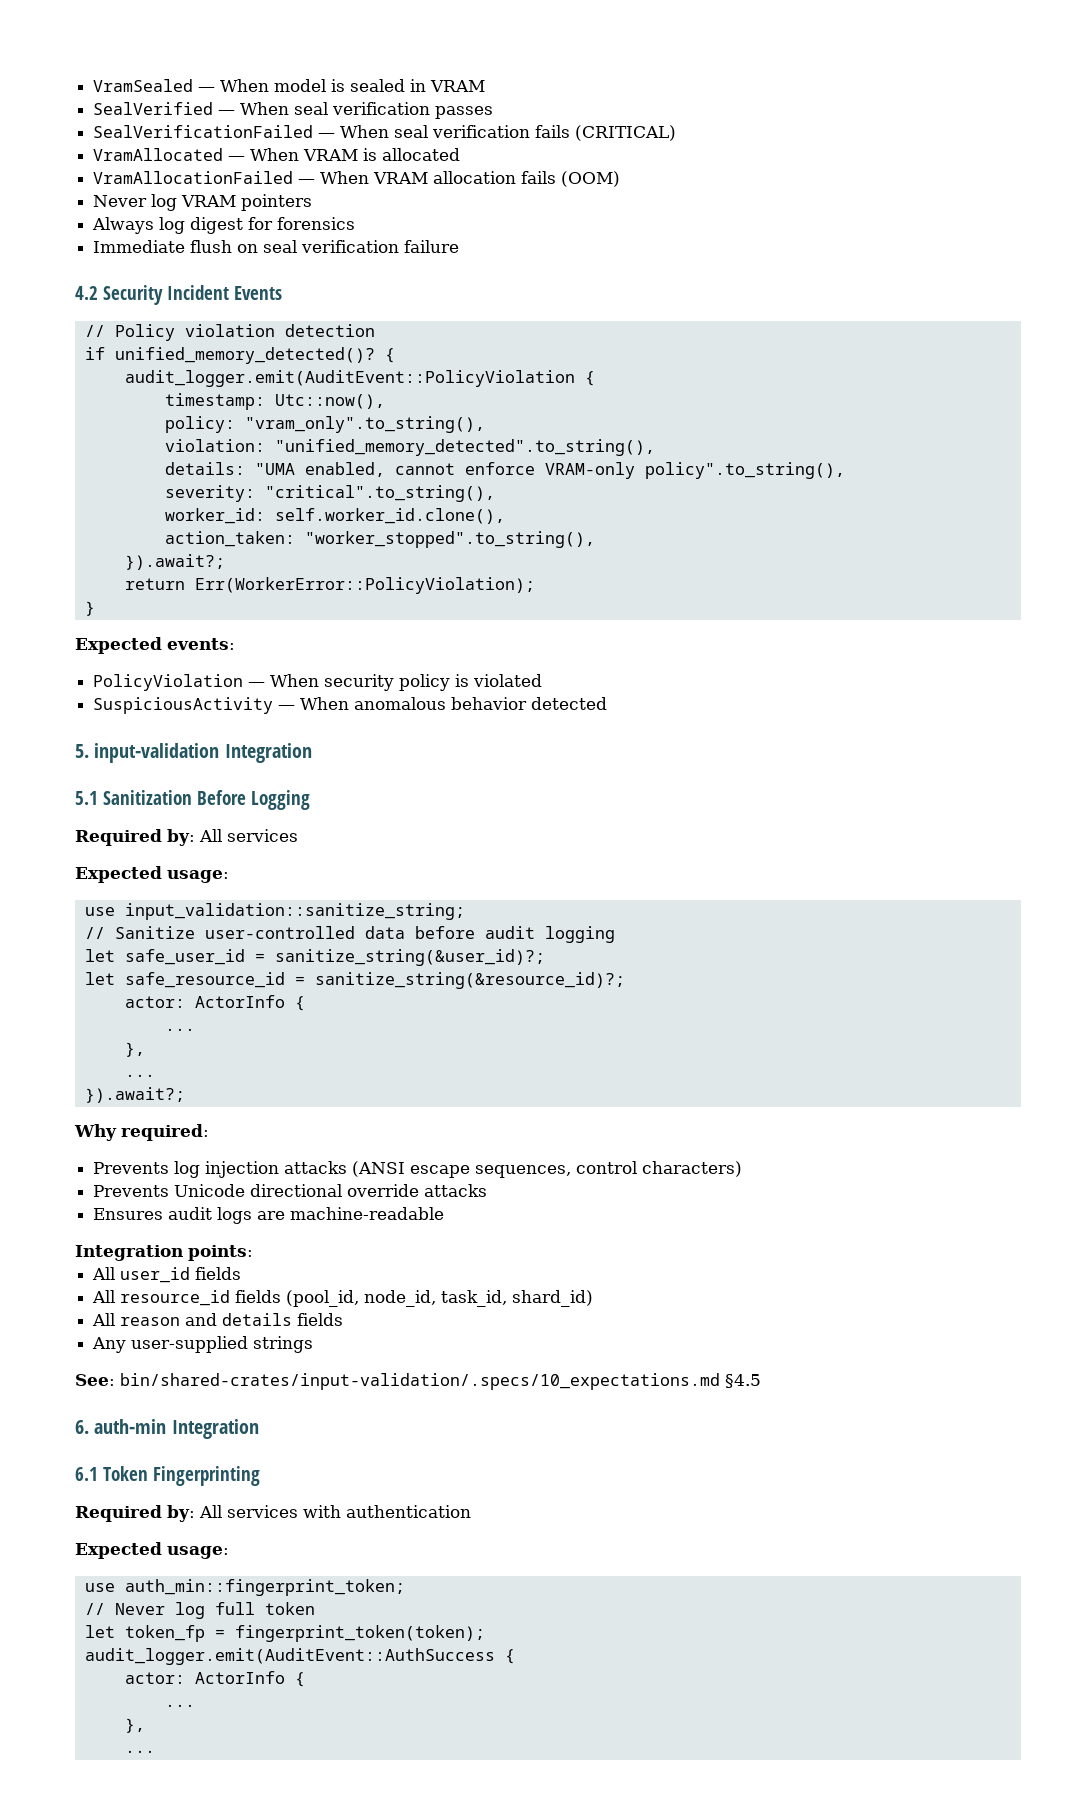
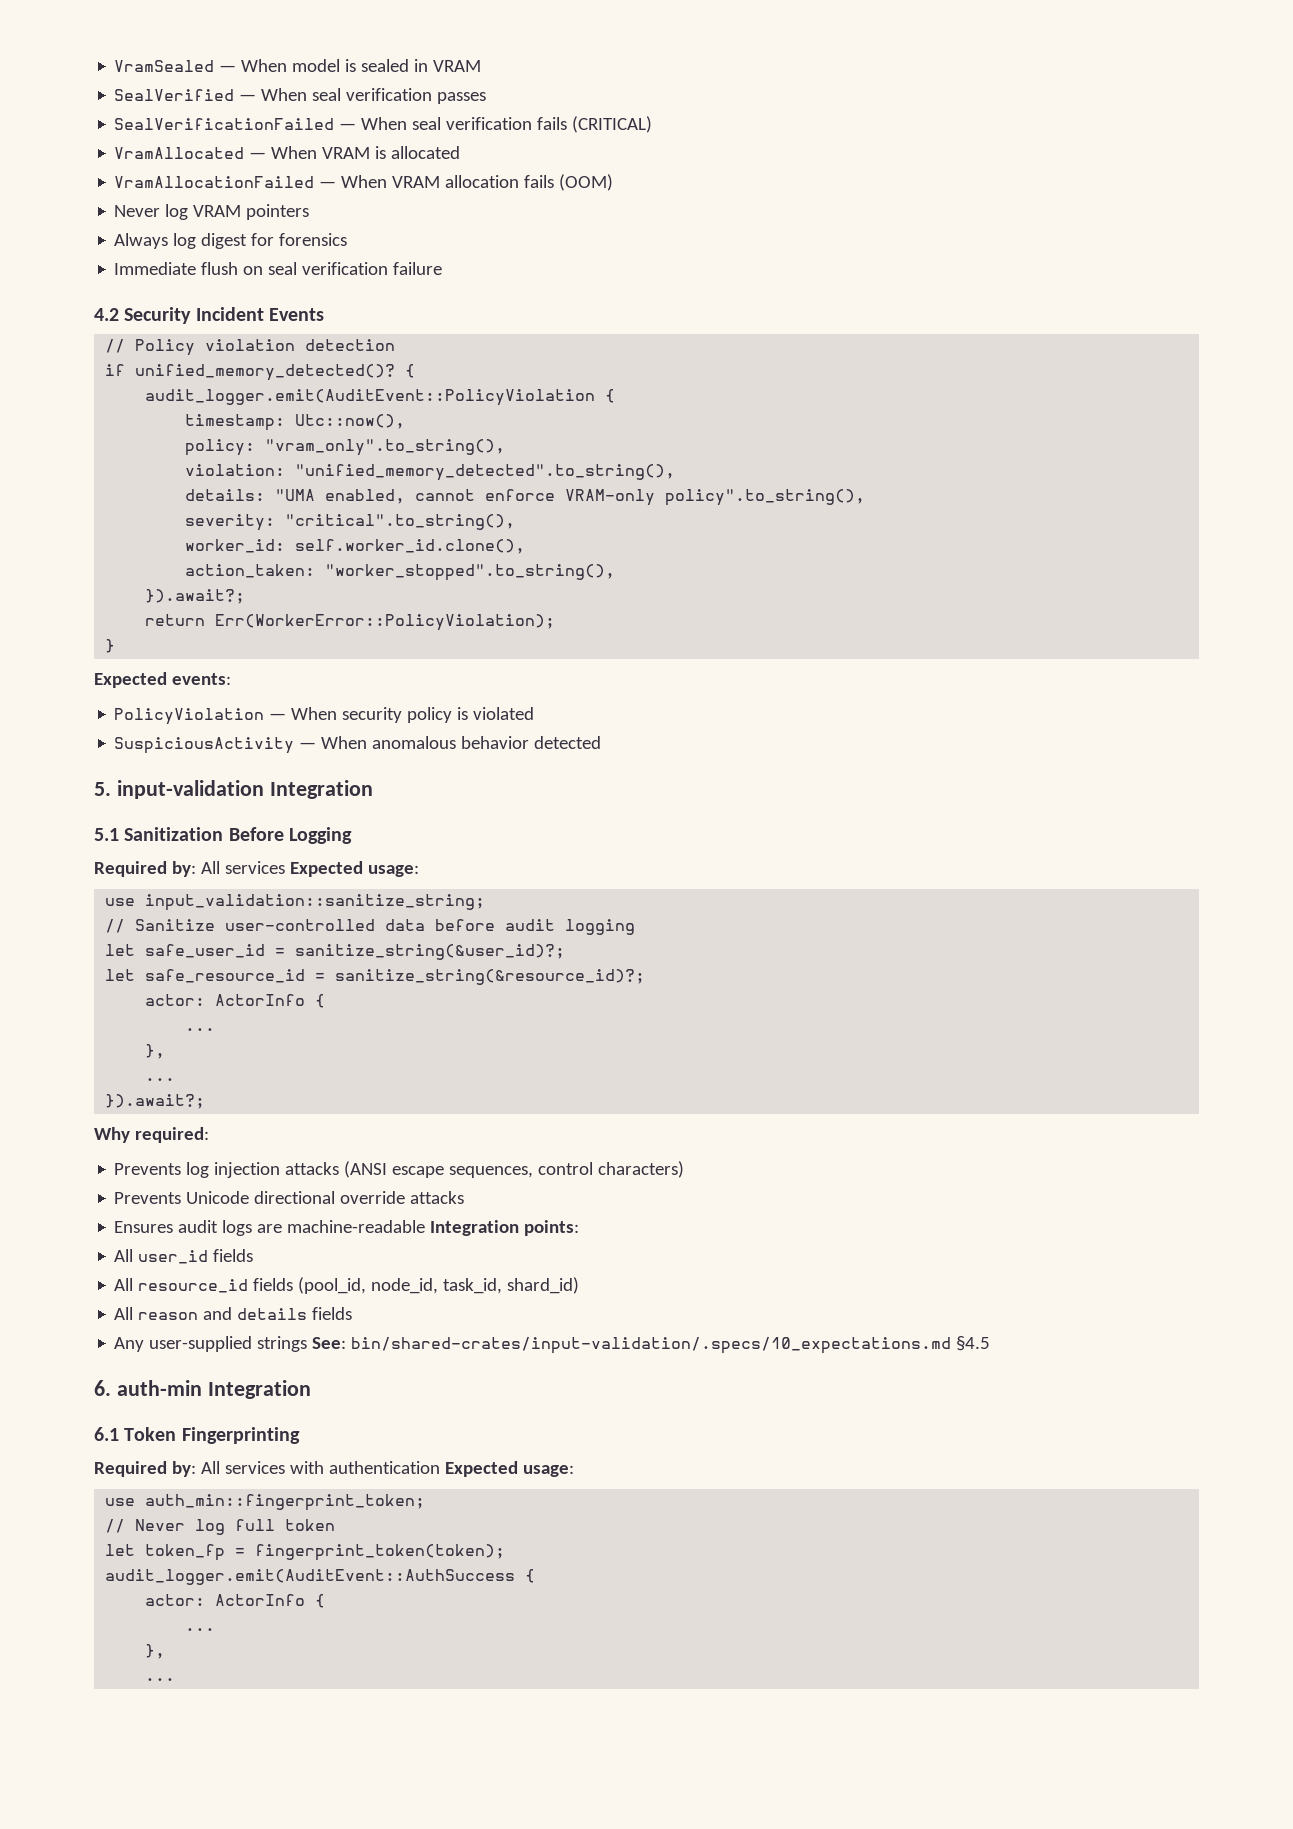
(298, 835) // -> (285, 867) none
(445, 1213) // -> (426, 1226) none
(314, 1344) // -> (308, 1344) none
(471, 1511) // -> (440, 1467) none

